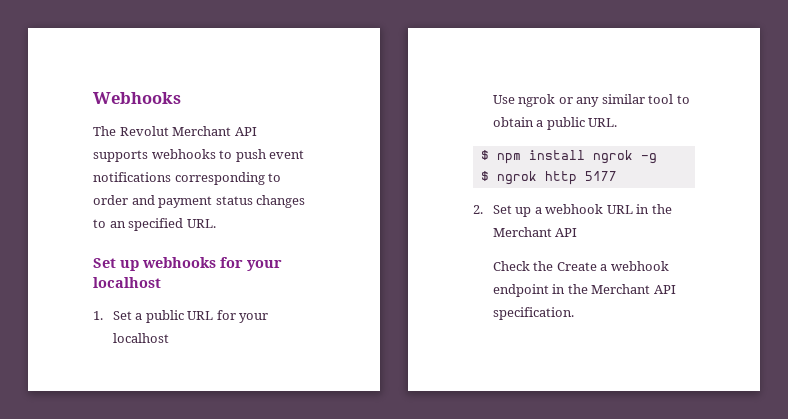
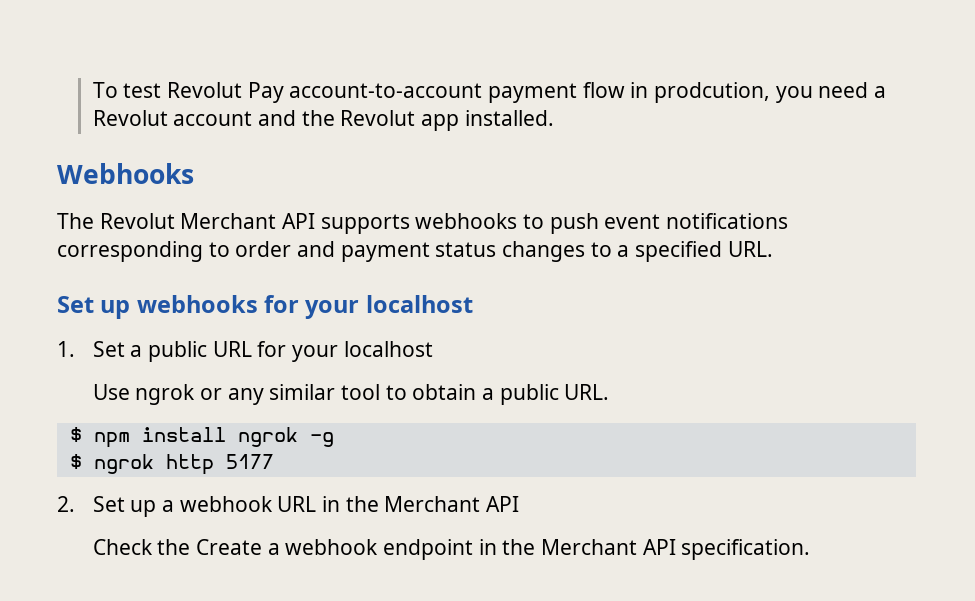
(93, 98) none -> [92,82,887,103] [92,110,554,131] To test Revolut Pay account-to-account payment flow in prodcution, you need a Revolut account and the Revolut app installed. //
[109,221,126,228] an -> [617,245,630,257] a

